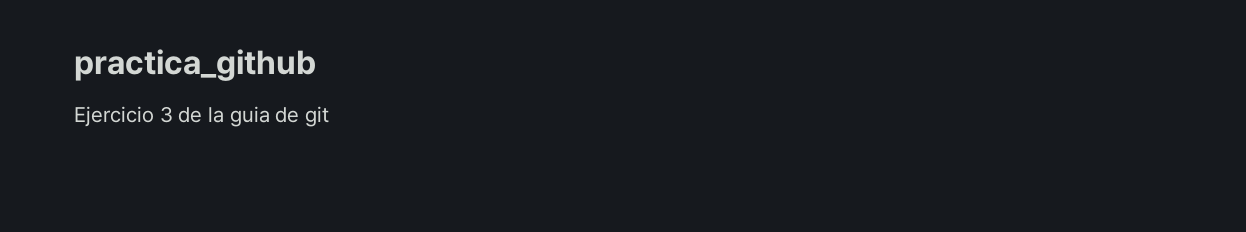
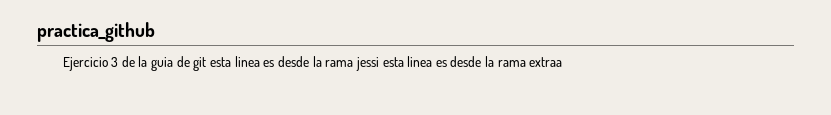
(330, 116) none -> [210,56,563,71] esta linea es desde la rama jessi esta linea es desde la rama extraa

